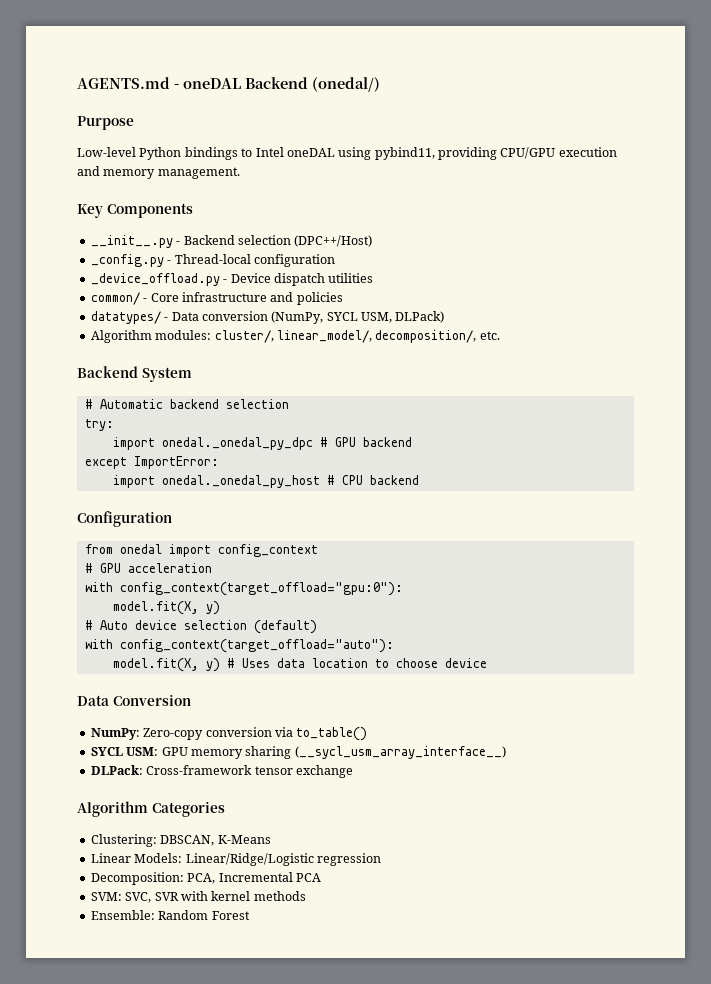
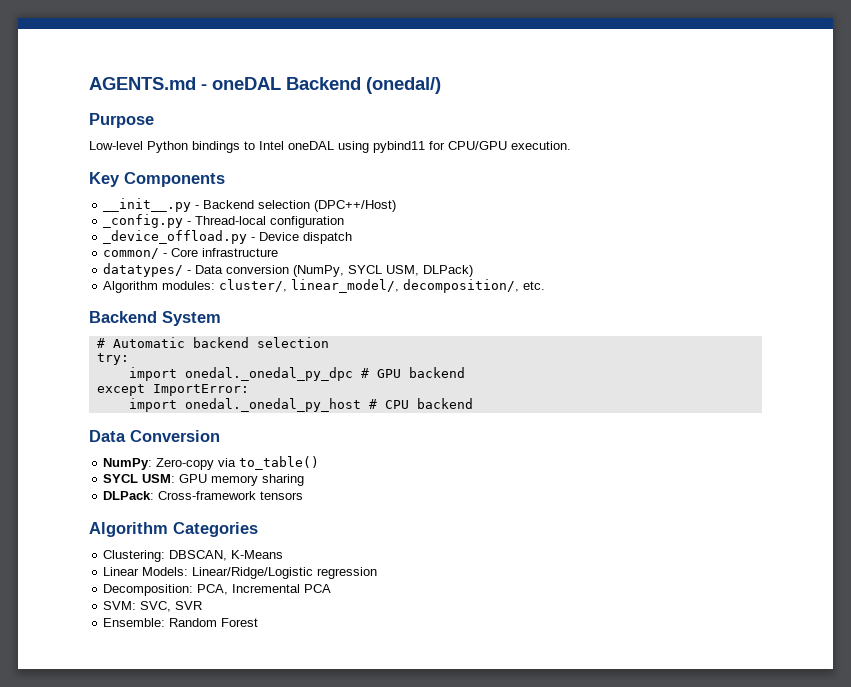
[374,147,617,160] [77,166,240,179] pybind11, providing CPU/GPU execution and memory management. -> [373,141,571,153] pybind11 for CPU/GPU execution.
[328,273,374,283] utilities -> (353, 238) none
[270,292,343,305] and policies -> (279, 252) none
[77,511,172,527] [84,544,318,557] [84,563,212,573] [84,582,403,596] [112,601,220,615] [84,620,317,634] [84,639,394,653] [112,658,487,672] // Configuration // from onedal import config_context // # GPU acceleration // with config_context(target_offload="gpu:0"): // model.fit(X, y) // # Auto device selection (default) // with config_context(target_offload="auto"): // model.fit(X, y) # Uses data location to choose device -> (473, 403) none
[205,727,272,737] conversion -> (215, 464) none
[294,746,506,759] (__sycl_usm_array_interface__) -> (305, 480) none
[254,765,353,778] tensor exchange -> [260,491,304,500] tensors
[180,891,306,901] with kernel methods -> (203, 605) none

